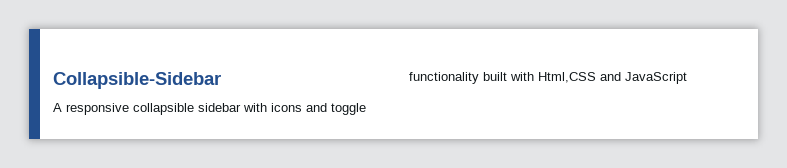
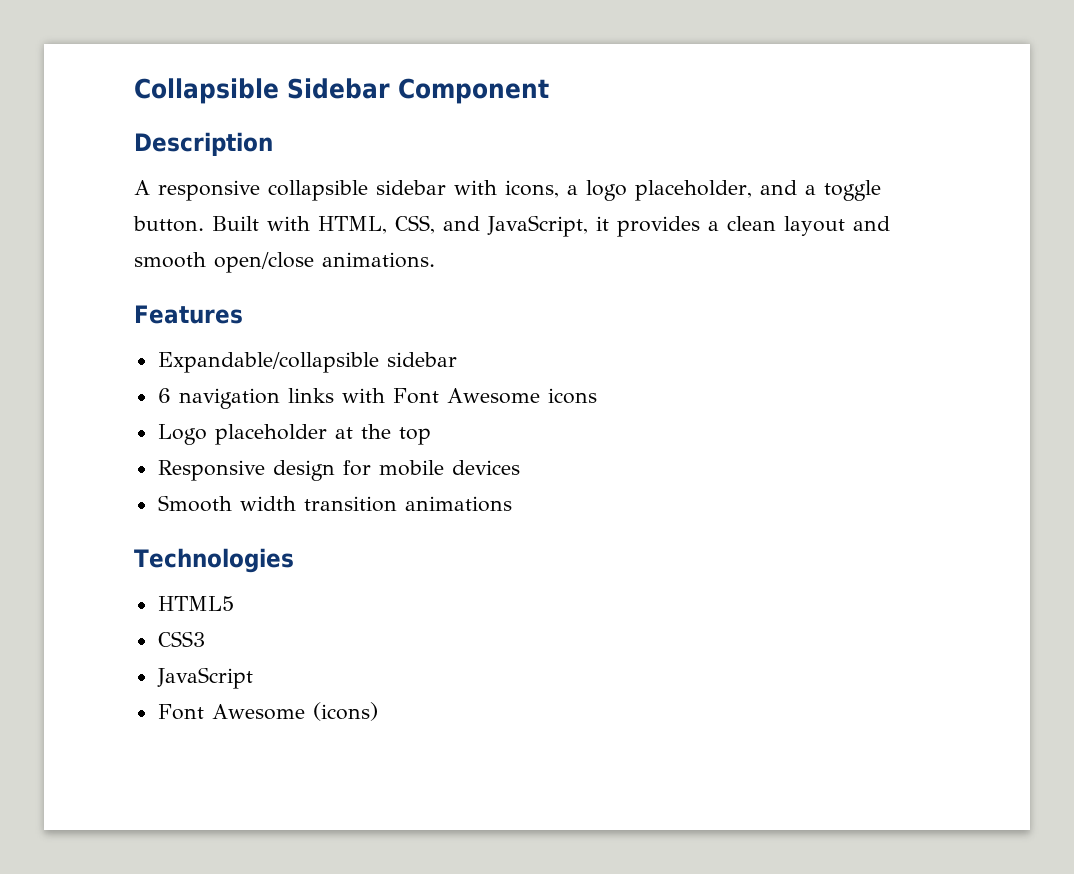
[53,72,221,89] Collapsible-Sidebar -> [134,78,549,104] [134,132,273,156] Collapsible Sidebar Component // Description
[271,103,366,115] [409,72,687,84] icons and toggle functionality built with Html,CSS and JavaScript -> [505,180,881,201] [133,215,890,237] [134,252,435,273] [134,305,243,324] [157,352,457,373] [157,388,597,409] [157,424,431,445] [157,460,520,481] [157,495,512,512] [134,548,294,573] [157,596,234,611] [157,631,205,647] [156,667,253,689] [157,702,378,721] icons, a logo placeholder, and a toggle button. Built with HTML, CSS, and JavaScript, it provides a clean layout and smooth open/close animations. // Features // Expandable/collapsible sidebar // 6 navigation links with Font Awesome icons // Logo placeholder at the top // Responsive design for mobile devices // Smooth width transition animations // Technologies // HTML5 // CSS3 // JavaScript // Font Awesome (icons)

